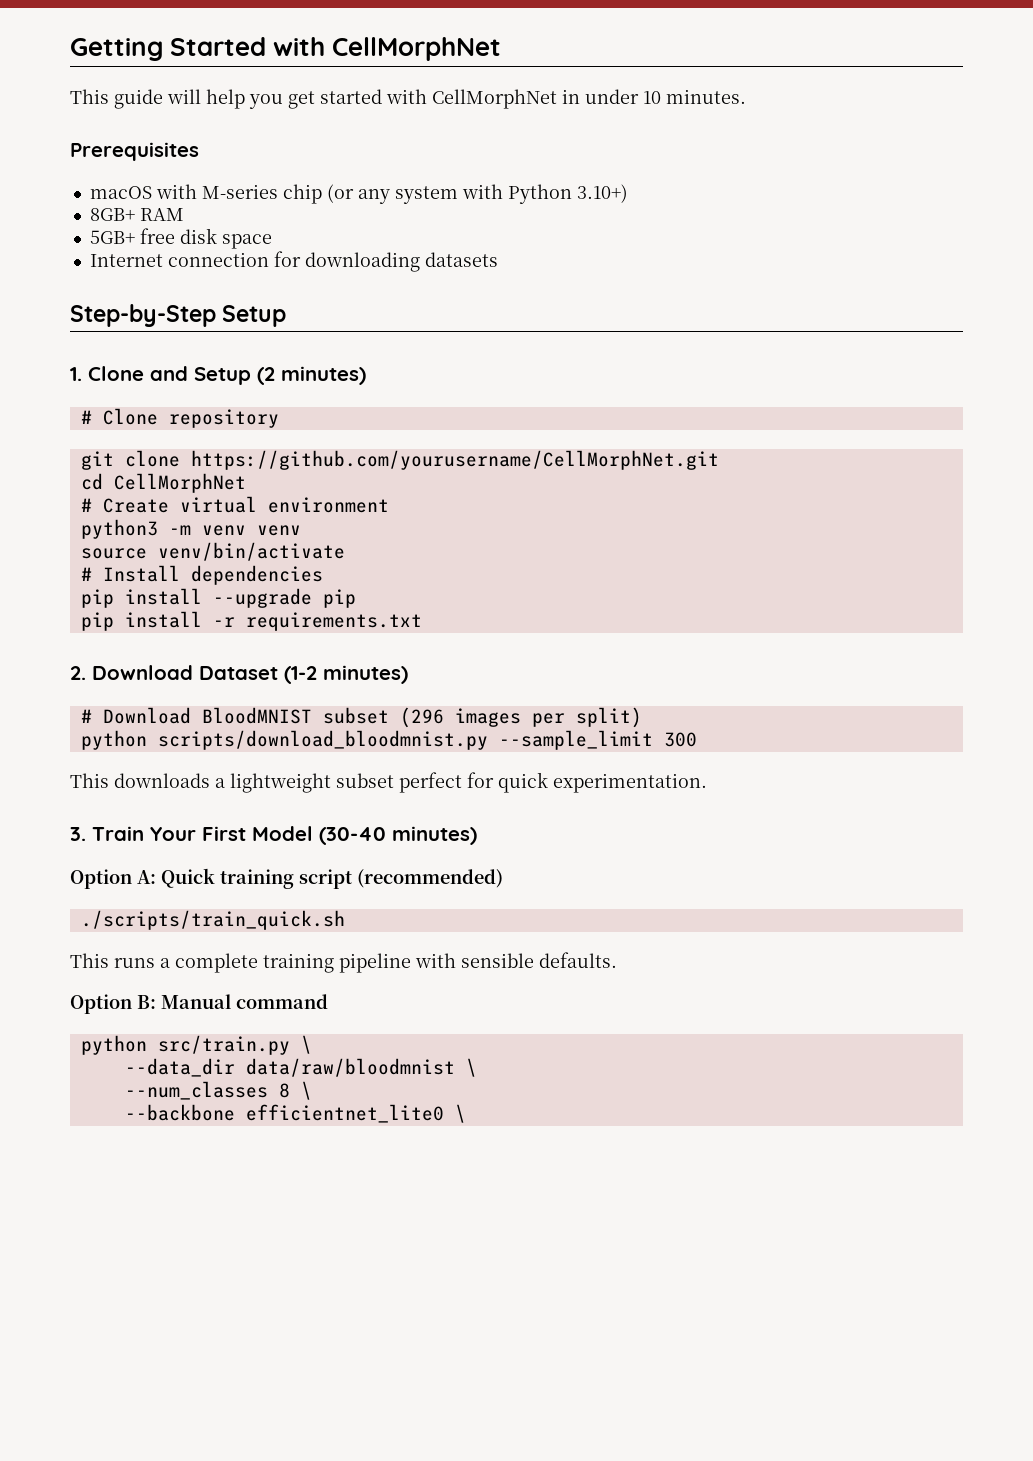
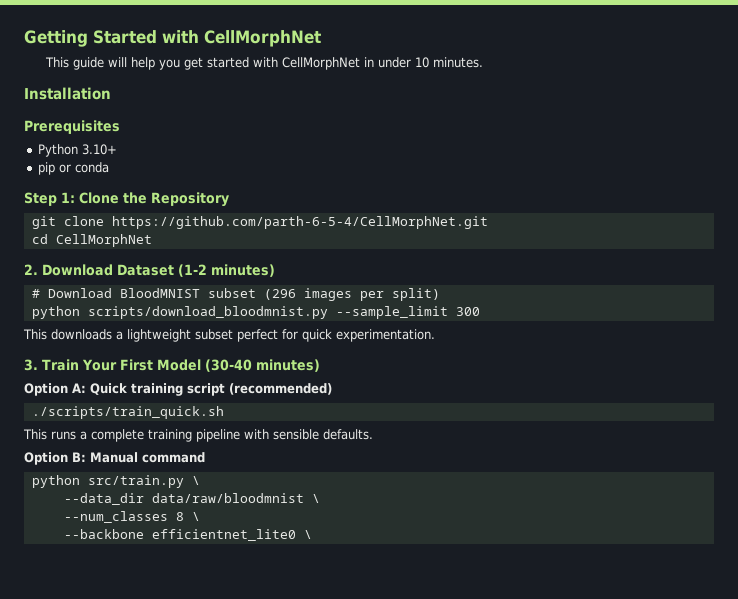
(746, 96) none -> [24,87,111,100] // Installation
[89,184,628,204] [89,208,184,221] [89,228,272,249] [89,251,498,272] [70,304,287,327] [70,366,366,385] [80,408,279,428] macOS with M-series chip (or any system with Python 3.10+) // 8GB+ RAM // 5GB+ free disk space // Internet connection for downloading datasets // Step-by-Step Setup // 1. Clone and Setup (2 minutes) // # Clone repository -> [38,144,118,157] [38,162,110,175] [24,192,229,207] Python 3.10+ // pip or conda // Step 1: Clone the Repository
[190,450,719,470] https://github.com/yourusername/CellMorphNet.git -> [111,216,488,229] https://github.com/parth-6-5-4/CellMorphNet.git
[80,496,389,513] [80,519,301,539] [80,542,345,561] [80,565,323,585] [80,588,356,608] [80,611,422,631] // # Create virtual environment // python3 -m venv venv // source venv/bin/activate // # Install dependencies // pip install --upgrade pip // pip install -r requirements.txt -> (152, 240) none

